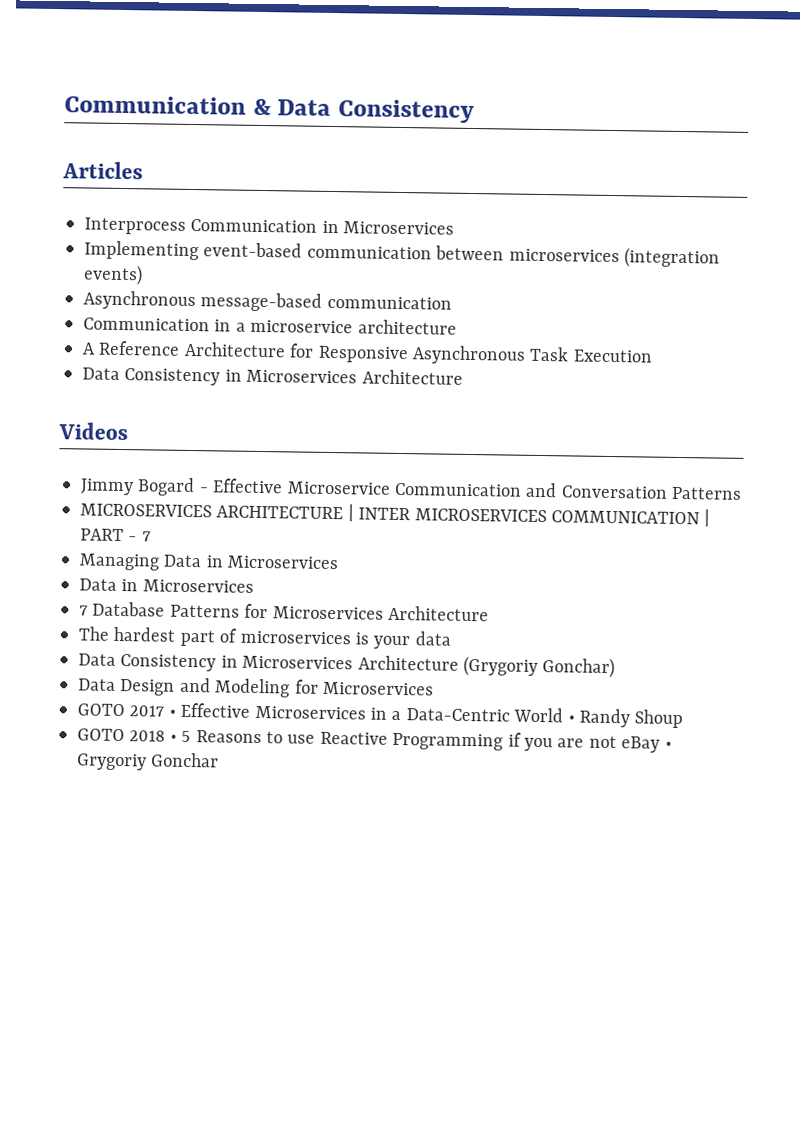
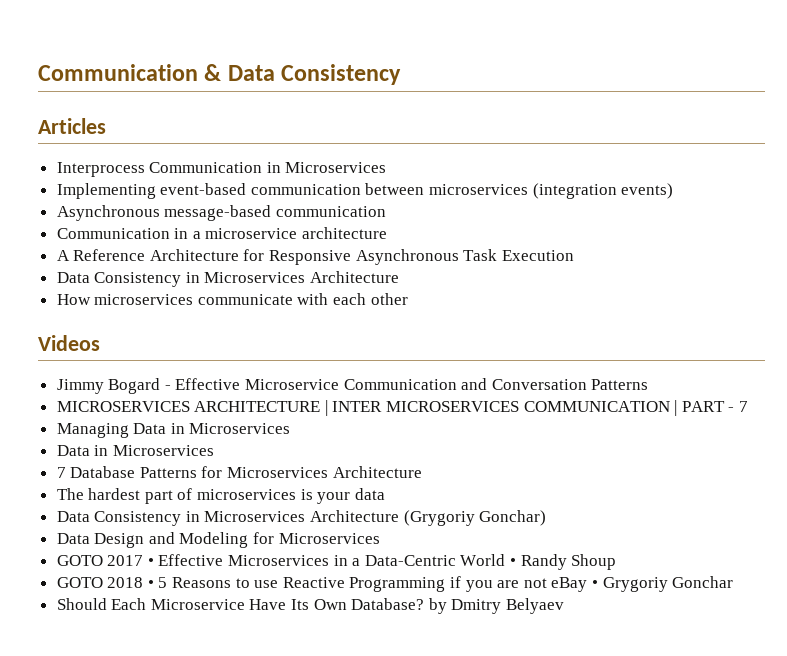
(463, 377) none -> [56,293,408,305] // How microservices communicate with each other
(220, 760) none -> [56,598,565,614] // Should Each Microservice Have Its Own Database? by Dmitry Belyaev

